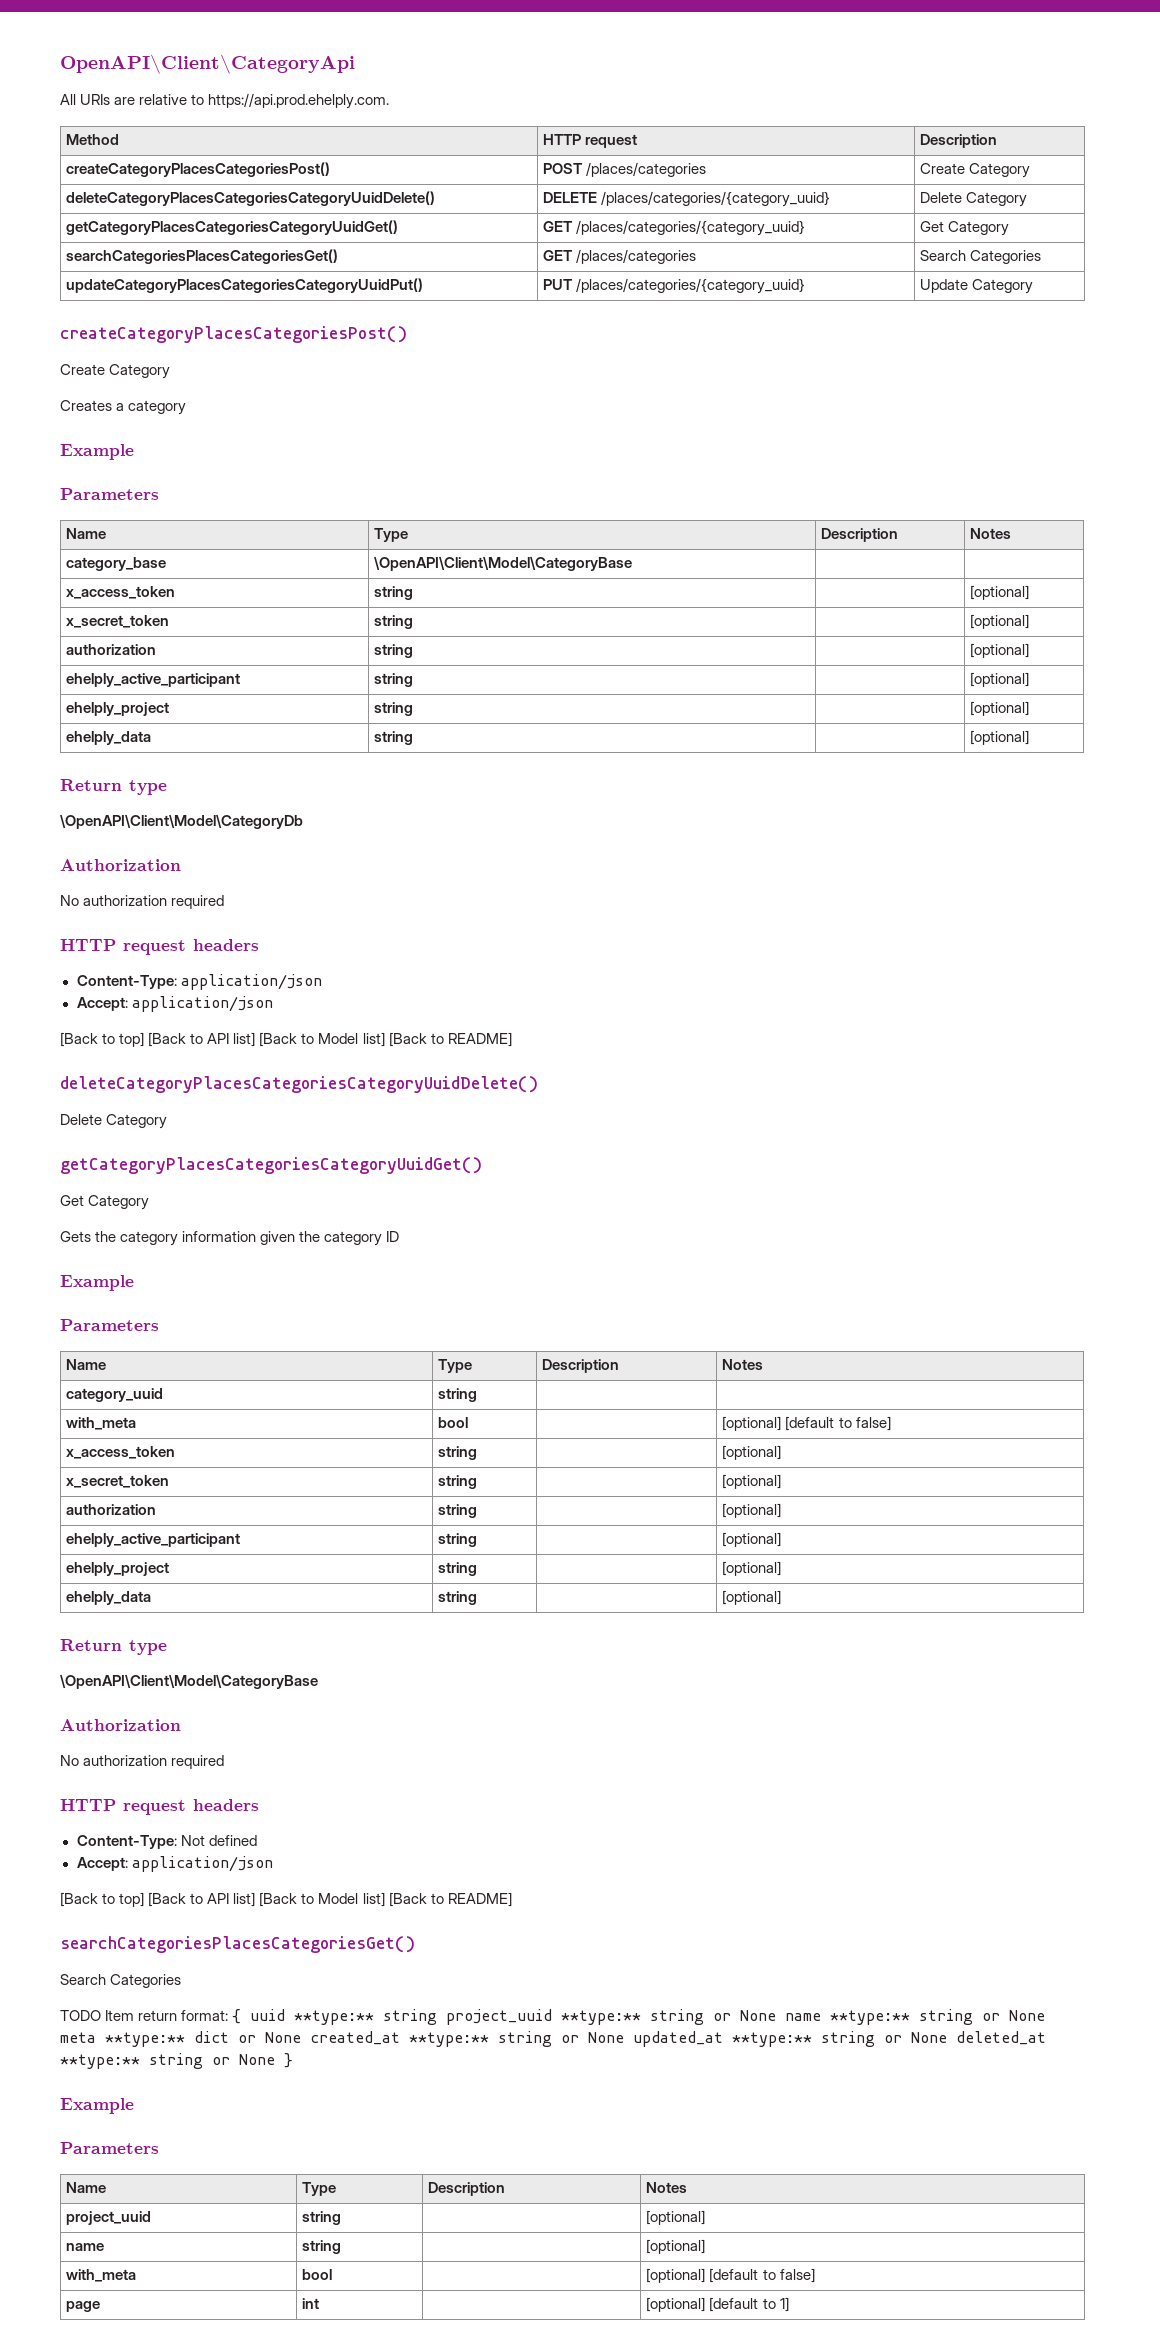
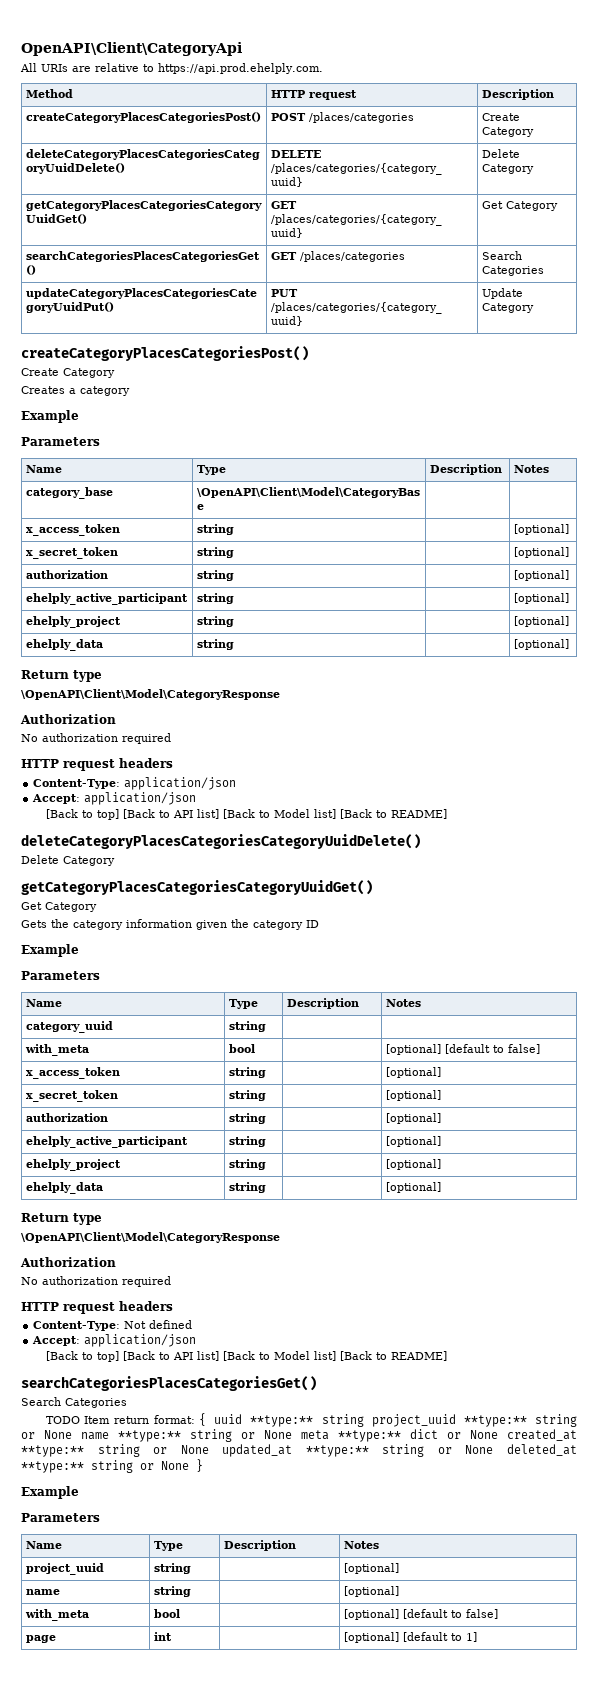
[60,814,303,829] \OpenAPI\Client\Model\CategoryDb -> [21,689,280,700] \OpenAPI\Client\Model\CategoryResponse
[60,1674,318,1689] \OpenAPI\Client\Model\CategoryBase -> [21,1232,280,1243] \OpenAPI\Client\Model\CategoryResponse

